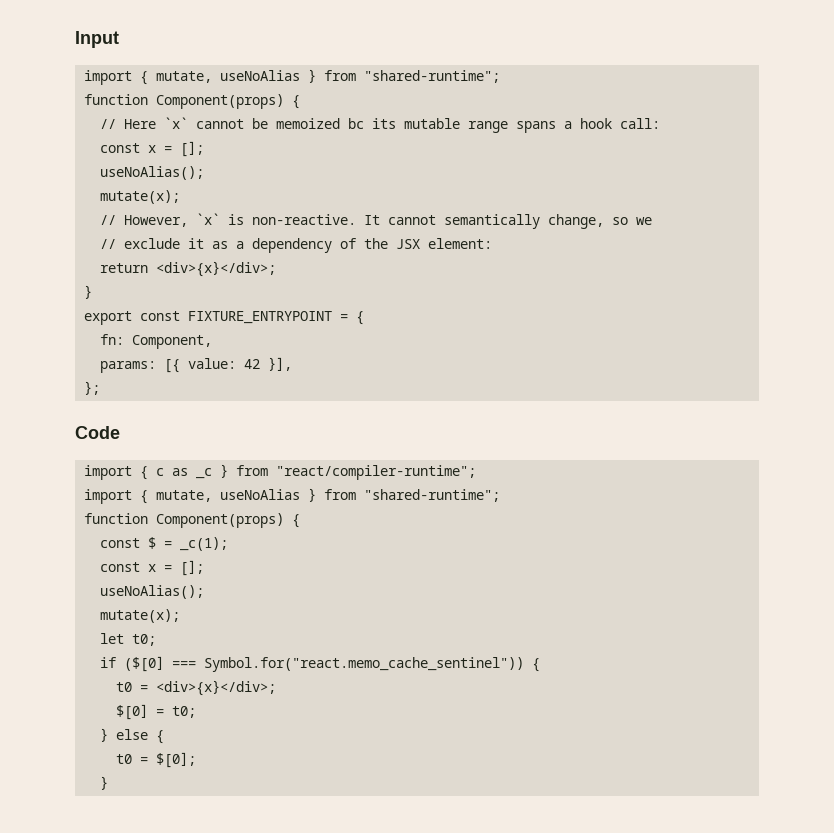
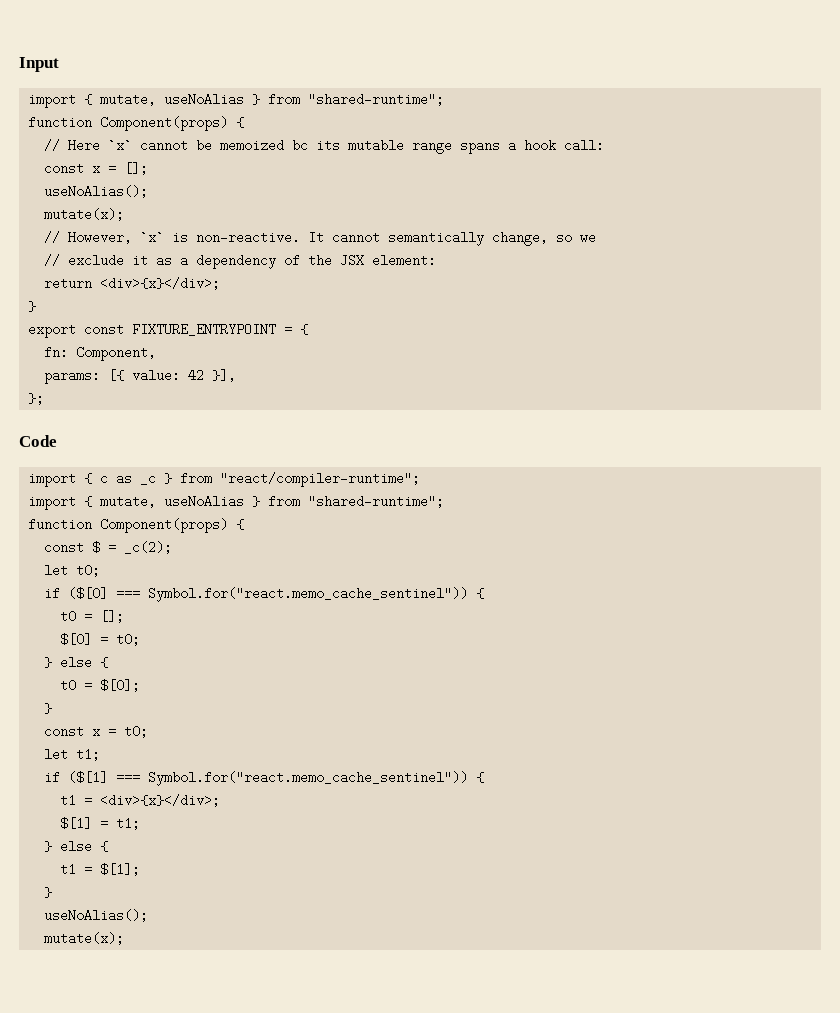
[179,537,228,551] [99,560,204,576] [99,585,204,599] [99,609,180,623] _c(1); // const x = []; // useNoAlias(); // mutate(x); -> [123,541,172,554] _c(2);
[155,680,276,696] <div>{x}</div>; -> [99,610,124,623] [];
(108, 783) none -> [43,725,148,738] [43,748,100,761] [43,771,484,786] [59,794,220,807] [59,817,140,830] [43,840,108,853] [59,863,140,876] [43,887,52,898] [43,909,148,922] [43,932,124,945] // const x = t0; // let t1; // if ($[1] === Symbol.for("react.memo_cache_sentinel")) { // t1 = <div>{x}</div>; // $[1] = t1; // } else { // t1 = $[1]; // } // useNoAlias(); // mutate(x);

